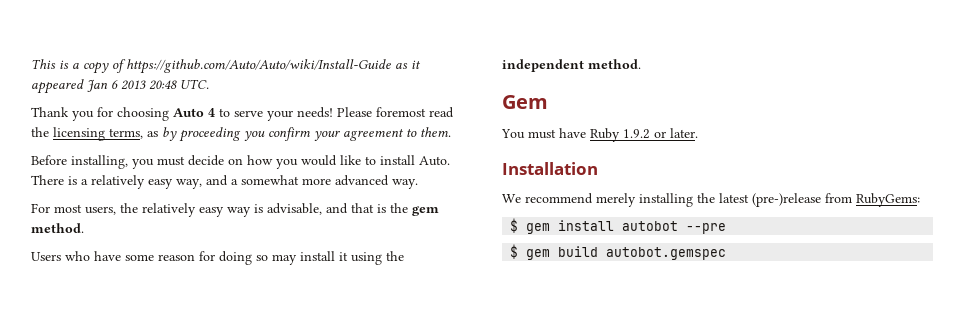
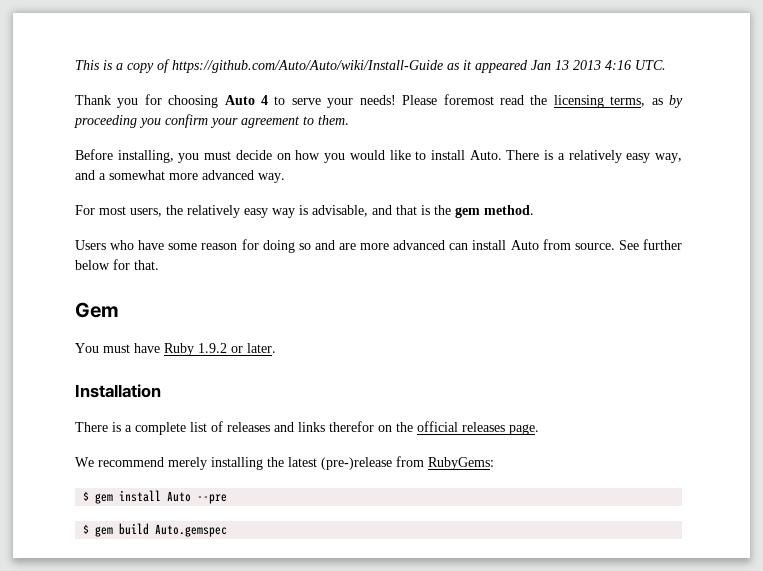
[111,80,177,90] 6 2013 20:48 -> [555,60,631,70] 13 2013 4:16
[272,251,404,265] [502,59,641,72] may install it using the independent method. -> [314,239,682,250] [75,259,159,270] and are more advanced can install Auto from source. See further below for that.
(598, 168) none -> [75,421,539,435] // There is a complete list of releases and links therefor on the official releases page.
[622,221,679,231] autobot -> [167,491,192,502] Auto
[606,247,727,260] autobot.gemspec -> [155,524,228,537] Auto.gemspec

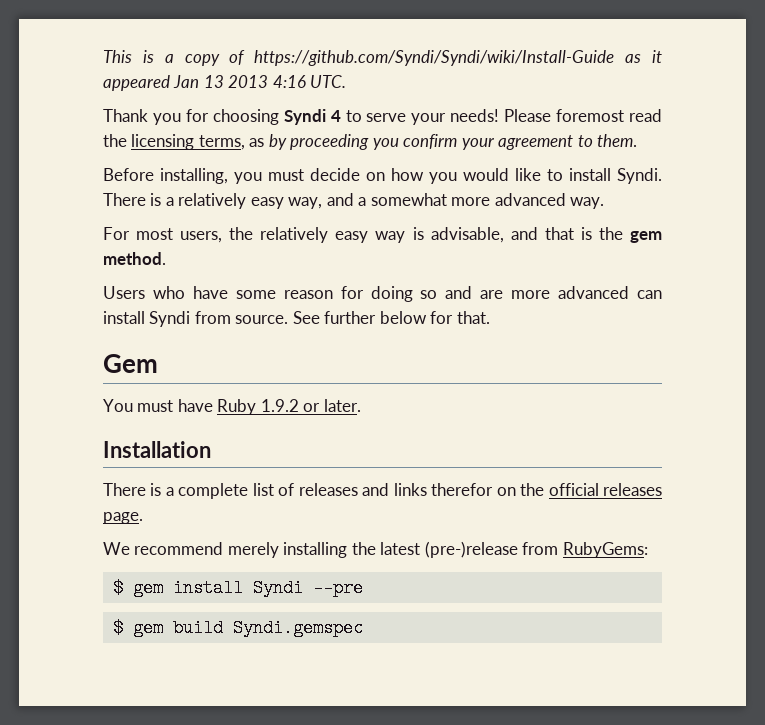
[172,60,443,73] https://github.com/Auto/Auto/wiki/Install-Guide -> [254,50,615,66] https://github.com/Syndi/Syndi/wiki/Install-Guide
[224,95,255,105] Auto -> [283,109,326,125] Syndi
[469,150,502,160] Auto. -> [617,168,662,184] Syndi.
[510,240,539,250] Auto -> [149,311,191,327] Syndi
[167,491,192,502] Auto -> [252,579,303,597] Syndi
[155,524,228,537] Auto.gemspec -> [232,619,363,637] Syndi.gemspec

